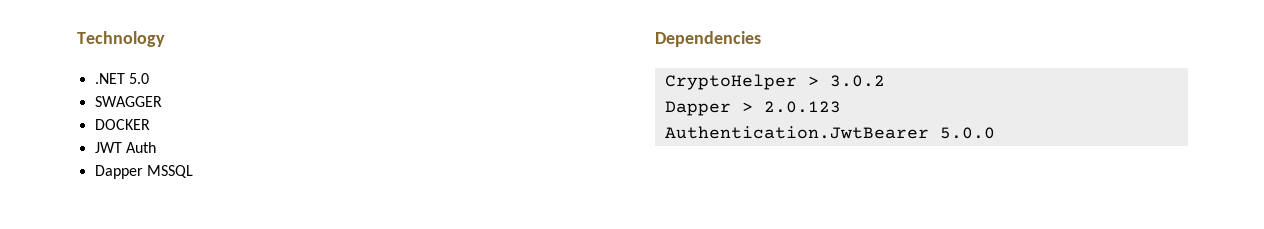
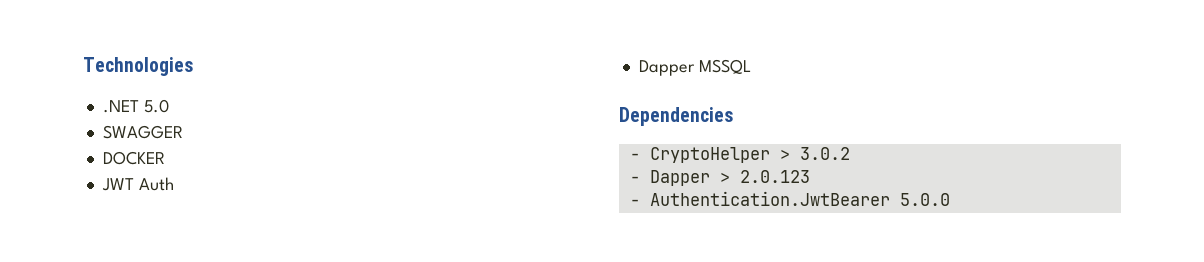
[77,31,165,47] Technology -> [83,57,193,76] Technologies
(761, 39) none -> [629,153,640,160] -
(885, 81) none -> [629,176,640,183] -
(841, 107) none -> [629,199,640,206] -

